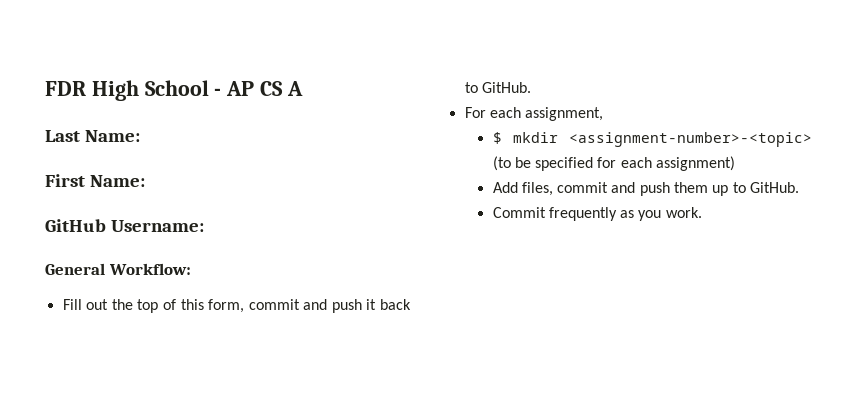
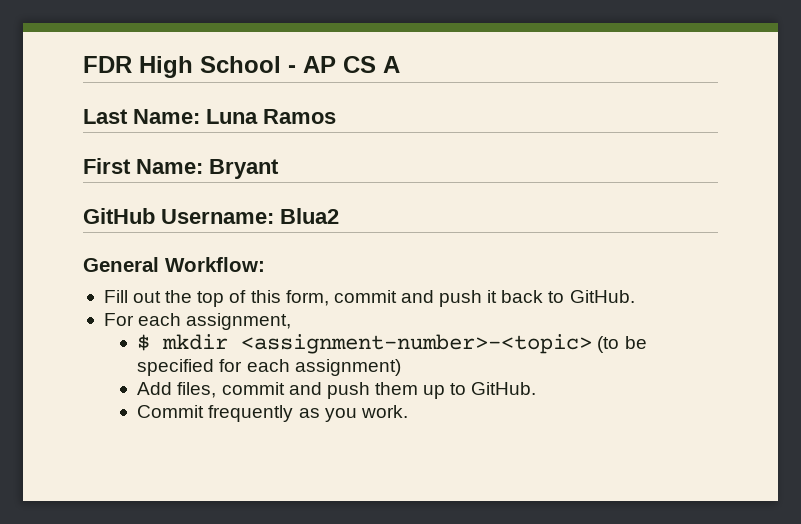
(141, 136) none -> [206,109,336,124] Luna Ramos
(146, 181) none -> [209,159,279,179] Bryant
(205, 226) none -> [280,208,339,224] Blua2

